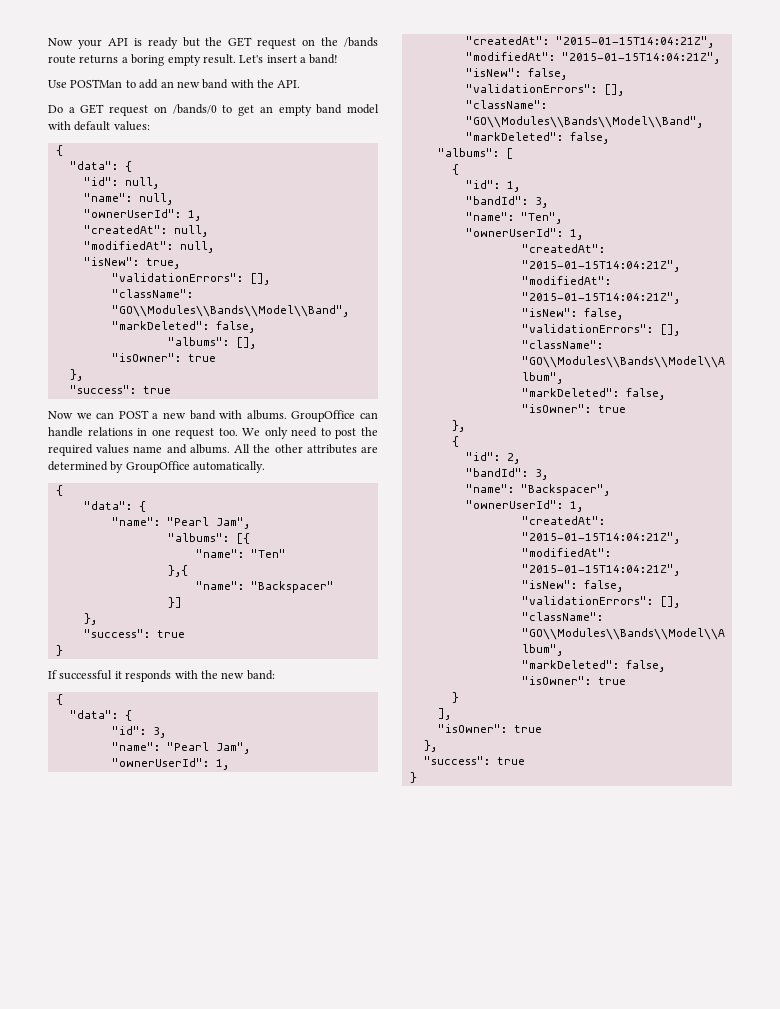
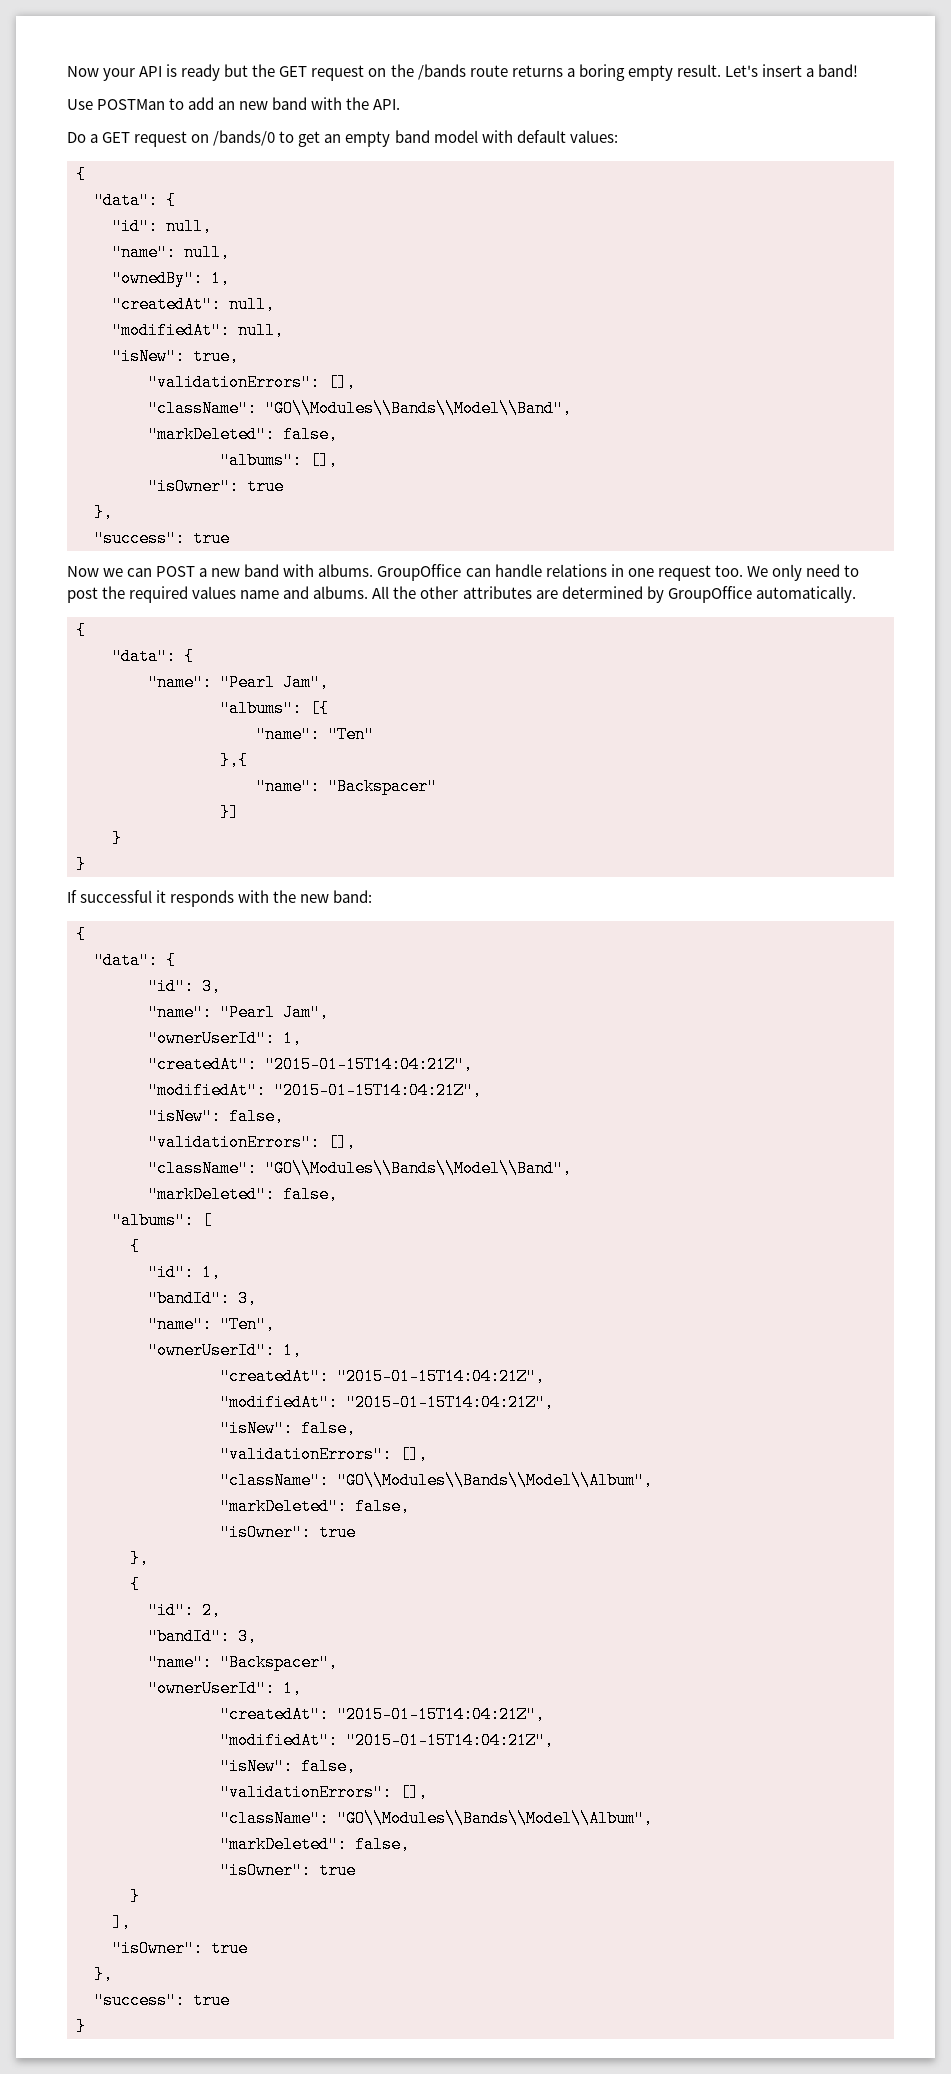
[83,209,181,218] "ownerUserId": -> [112,270,203,287] "ownedBy":
[83,613,97,625] [83,629,185,638] }, // "success": true -> [112,830,122,847] }

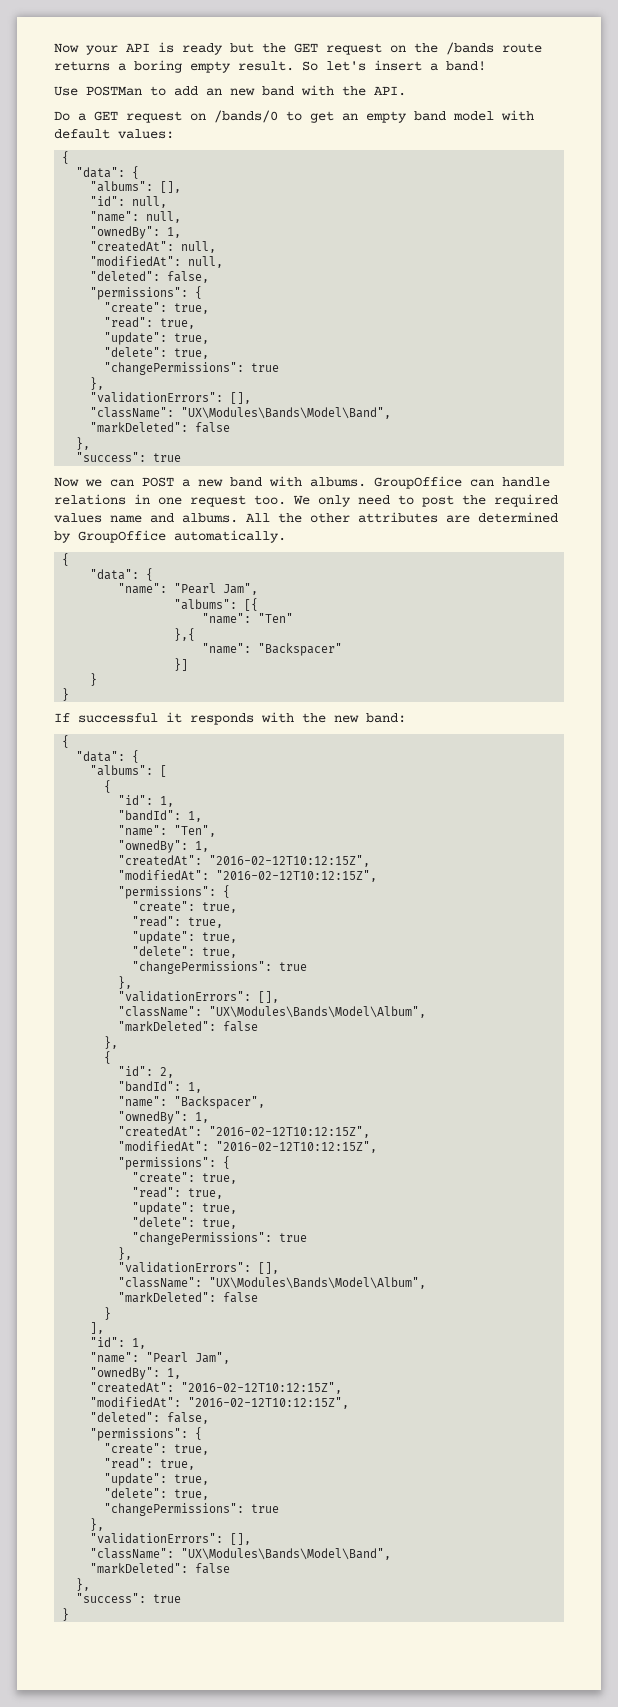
[724,65,758,77] Let's -> [302,61,366,71] So let's
(176, 200) none -> [90,181,182,193] // "albums": [],
[112,348,239,365] [148,374,356,391] [148,400,572,417] [148,426,338,443] [220,452,338,469] [148,478,284,495] "isNew": true, // "validationErrors": [], // "className": "GO\\Modules\\Bands\\Model\\Band", // "markDeleted": false, // "albums": [], // "isOwner": true -> [90,271,210,283] [90,286,203,300] [104,302,210,314] [104,317,196,329] [104,332,210,345] [104,347,210,359] [104,362,280,375] [90,377,105,390] [90,392,252,404] [90,407,392,419] [90,422,231,433] "deleted": false, // "permissions": { // "create": true, // "read": true, // "update": true, // "delete": true, // "changePermissions": true // }, // "validationErrors": [], // "className": "UX\Modules\Bands\Model\Band", // "markDeleted": false
[148,978,221,995] [148,1004,329,1021] [148,1030,302,1047] [148,1056,473,1073] [148,1082,482,1099] [148,1108,284,1125] [148,1134,356,1151] [148,1160,572,1177] [148,1186,338,1203] // "id": 3, // "name": "Pearl Jam", // "ownerUserId": 1, // "createdAt": "2015-01-15T14:04:21Z", // "modifiedAt": "2015-01-15T14:04:21Z", // "isNew": false, // "validationErrors": [], // "className": "GO\\Modules\\Bands\\Model\\Band", // "markDeleted": false, -> (140, 756) none
[238,1290,257,1307] 3, -> [188,811,203,822] 1,
[148,1342,302,1359] [220,1368,545,1385] [220,1394,554,1411] [220,1420,356,1437] [220,1446,428,1463] [220,1472,653,1489] [220,1498,410,1515] [220,1524,356,1541] "ownerUserId": 1, // "createdAt": "2015-01-15T14:04:21Z", // "modifiedAt": "2015-01-15T14:04:21Z", // "isNew": false, // "validationErrors": [], // "className": "GO\\Modules\\Bands\\Model\\Album", // "markDeleted": false, // "isOwner": true -> [118,840,210,853] [118,855,371,867] [118,870,378,882] [118,885,231,899] [132,901,238,913] [132,916,224,928] [132,931,238,944] [132,946,238,958] [132,961,308,974] [118,976,133,989] [118,991,280,1003] [118,1006,427,1018] [118,1021,259,1032] "ownedBy": 1, // "createdAt": "2016-02-12T10:12:15Z", // "modifiedAt": "2016-02-12T10:12:15Z", // "permissions": { // "create": true, // "read": true, // "update": true, // "delete": true, // "changePermissions": true // }, // "validationErrors": [], // "className": "UX\Modules\Bands\Model\Album", // "markDeleted": false
[238,1628,257,1645] 3, -> [188,1082,203,1093] 1,
[148,1680,302,1697] [220,1706,545,1723] [220,1732,554,1749] [220,1758,356,1775] [220,1784,428,1801] [220,1810,653,1827] [220,1836,410,1853] [220,1862,356,1879] "ownerUserId": 1, // "createdAt": "2015-01-15T14:04:21Z", // "modifiedAt": "2015-01-15T14:04:21Z", // "isNew": false, // "validationErrors": [], // "className": "GO\\Modules\\Bands\\Model\\Album", // "markDeleted": false, // "isOwner": true -> [118,1111,210,1124] [118,1126,371,1138] [118,1141,378,1153] [118,1156,231,1170] [132,1172,238,1184] [132,1187,224,1199] [132,1202,238,1215] [132,1217,238,1229] [132,1232,308,1245] [118,1247,133,1260] [118,1262,280,1274] [118,1277,427,1289] [118,1292,259,1303] "ownedBy": 1, // "createdAt": "2016-02-12T10:12:15Z", // "modifiedAt": "2016-02-12T10:12:15Z", // "permissions": { // "create": true, // "read": true, // "update": true, // "delete": true, // "changePermissions": true // }, // "validationErrors": [], // "className": "UX\Modules\Bands\Model\Album", // "markDeleted": false
[112,1940,248,1957] "isOwner": true -> [90,1337,147,1349] [90,1352,231,1364] [90,1367,182,1380] [90,1382,343,1394] [90,1397,350,1409] [90,1412,210,1424] [90,1427,203,1441] [104,1443,210,1455] [104,1458,196,1470] [104,1473,210,1486] [104,1488,210,1500] [104,1503,280,1516] [90,1518,105,1531] [90,1533,252,1545] [90,1548,392,1560] [90,1563,231,1574] "id": 1, // "name": "Pearl Jam", // "ownedBy": 1, // "createdAt": "2016-02-12T10:12:15Z", // "modifiedAt": "2016-02-12T10:12:15Z", // "deleted": false, // "permissions": { // "create": true, // "read": true, // "update": true, // "delete": true, // "changePermissions": true // }, // "validationErrors": [], // "className": "UX\Modules\Bands\Model\Band", // "markDeleted": false

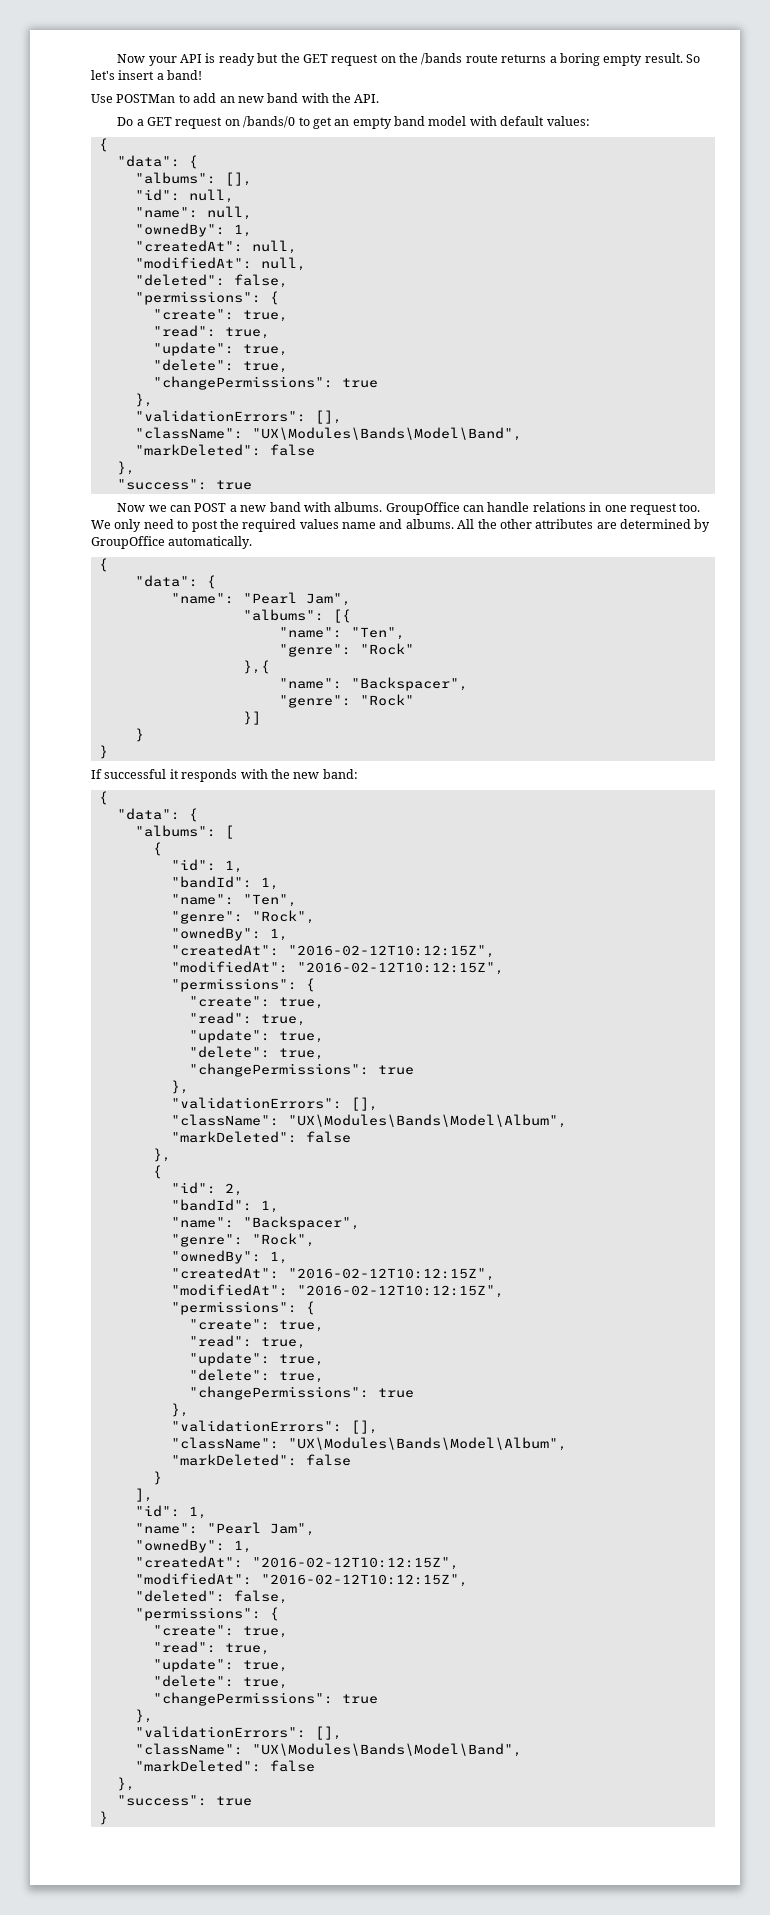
[258,613,294,623] "Ten" -> [350,627,405,640] [278,643,414,657] "Ten", // "genre": "Rock"
[258,643,343,656] "Backspacer" -> [350,677,468,691] [278,694,414,708] "Backspacer", // "genre": "Rock"
(217, 831) none -> [170,910,315,924] // "genre": "Rock",
(266, 1102) none -> [170,1233,315,1247] // "genre": "Rock",

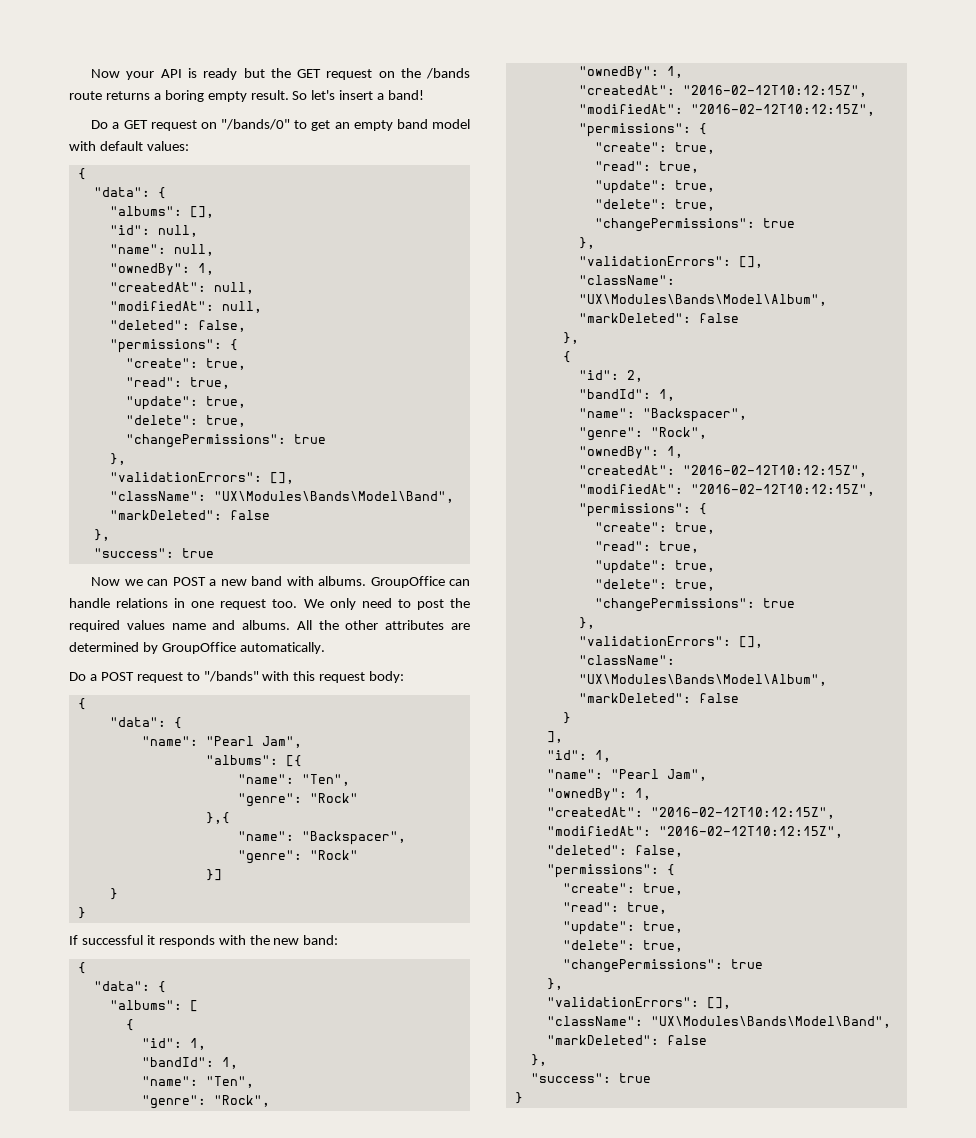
[91,93,380,103] // Use POSTMan to add an new band with the API. -> (425, 95) none
[243,116,296,128] /bands/0 -> [221,119,291,130] "/bands/0"
(253, 542) none -> [69,671,405,683] // Do a POST request to "/bands" with this request body:

